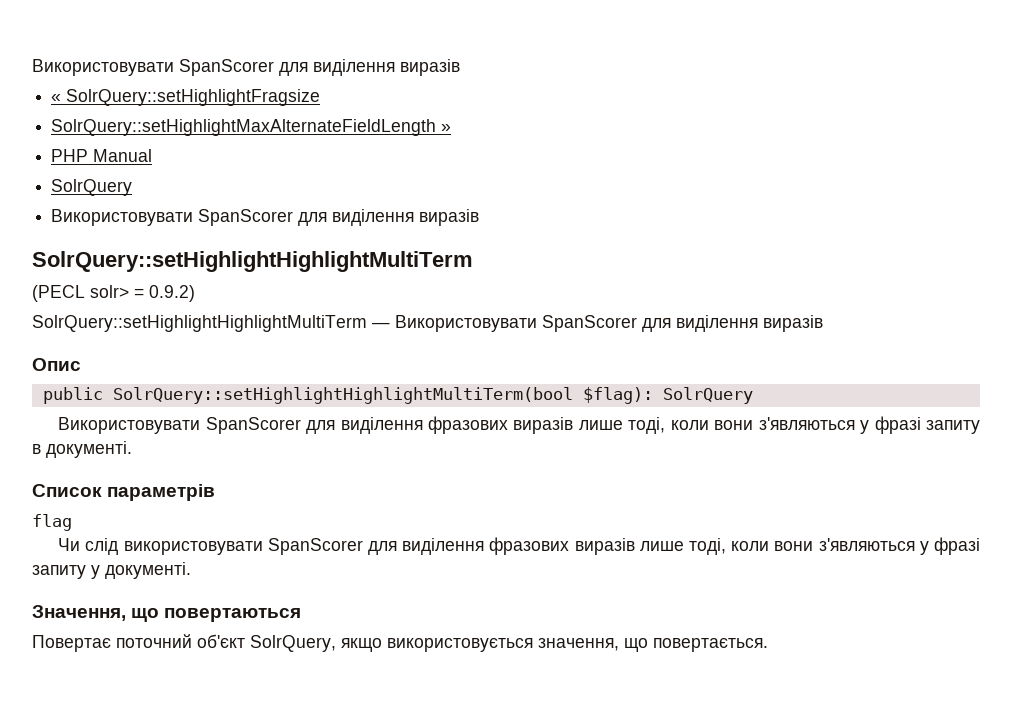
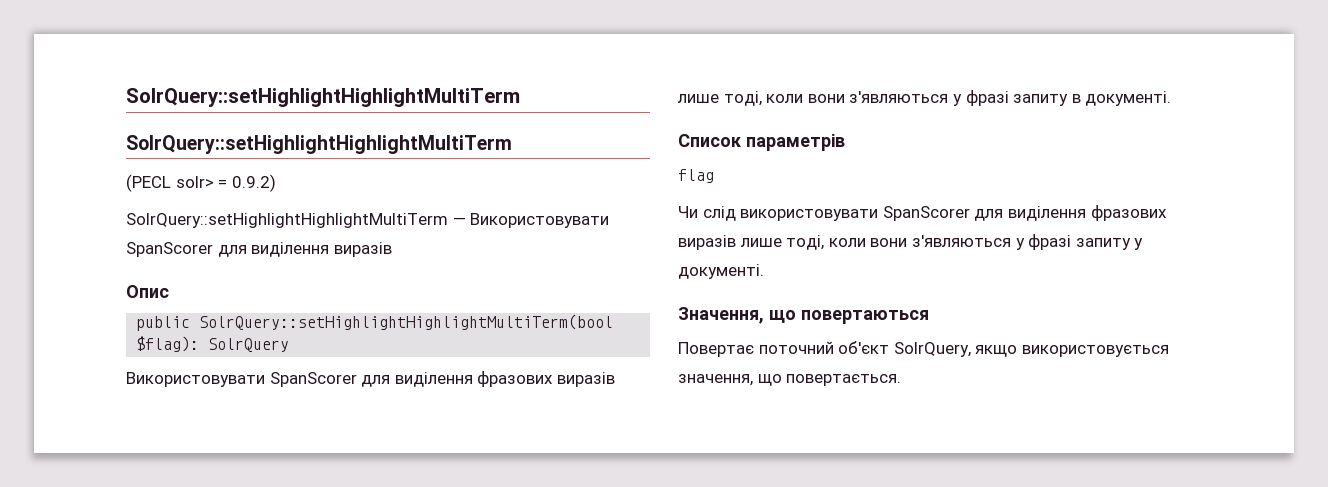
[32,59,460,76] [51,89,321,106] [51,119,452,136] [51,149,153,162] [51,179,133,196] [51,209,480,226] Використовувати SpanScorer для виділення виразів // « SolrQuery::setHighlightFragsize // SolrQuery::setHighlightMaxAlternateFieldLength » // PHP Manual // SolrQuery // Використовувати SpanScorer для виділення виразів -> [126,88,520,107] SolrQuery::setHighlightHighlightMultiTerm

